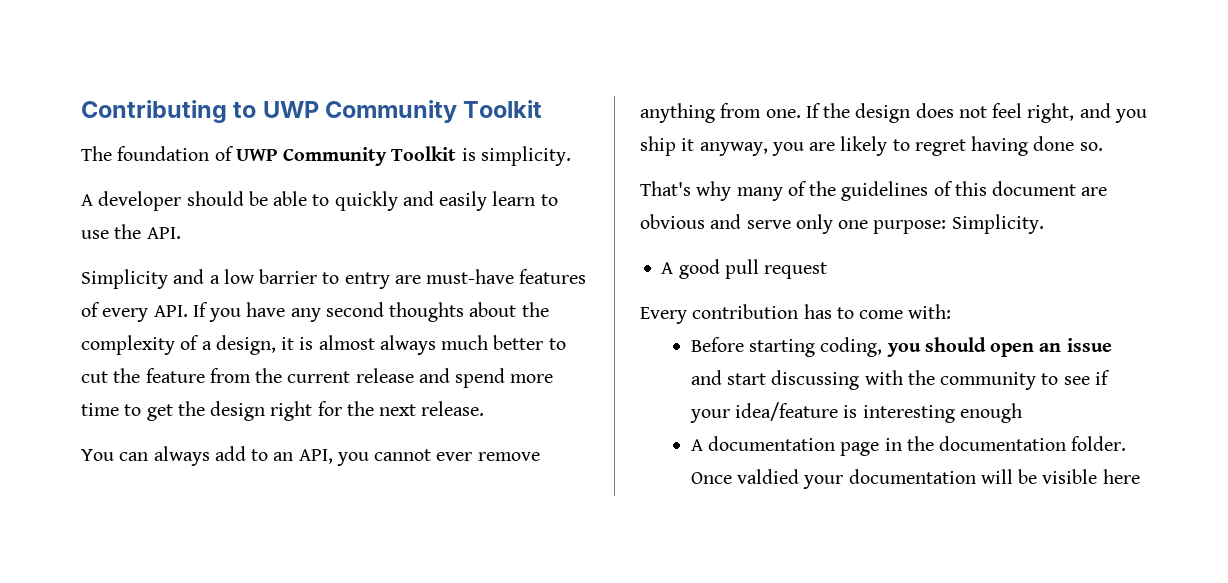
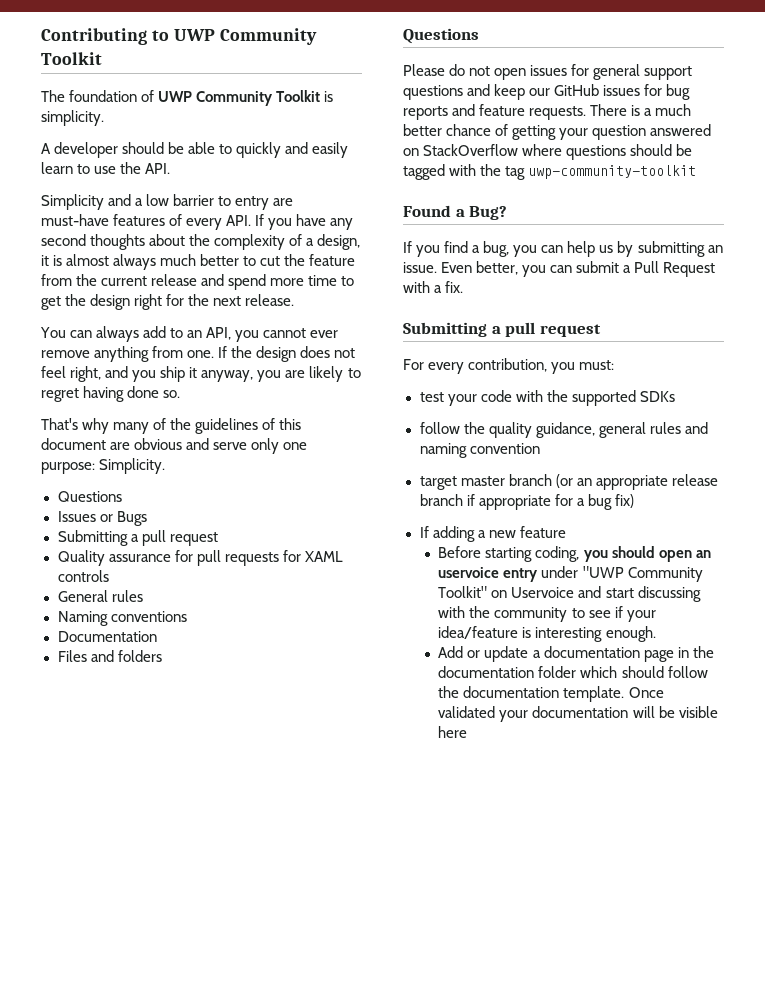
[661,259,828,279] [640,304,952,324] A good pull request // Every contribution has to come with: -> [57,491,122,502] [57,511,147,526] [57,530,218,546] [57,550,343,566] [57,570,109,582] [57,590,143,602] [57,611,187,626] [57,631,157,642] [57,650,162,662] [403,28,479,44] [403,64,693,80] [403,84,691,100] [403,104,692,120] [403,124,712,140] [403,144,693,160] [403,164,697,180] [403,205,508,220] [403,241,723,257] [403,261,716,277] [403,281,464,293] [403,322,601,337] [403,358,615,374] [419,390,675,406] [419,422,708,438] [419,443,540,458] [419,474,718,490] [419,494,634,510] [419,526,566,542] Questions // Issues or Bugs // Submitting a pull request // Quality assurance for pull requests for XAML controls // General rules // Naming conventions // Documentation // Files and folders // Questions // Please do not open issues for general support questions and keep our GitHub issues for bug reports and feature requests. There is a much better chance of getting your question answered on StackOverflow where questions should be tagged with the tag uwp-community-toolkit // Found a Bug? // If you find a bug, you can help us by submitting an issue. Even better, you can submit a Pull Request with a fix. // Submitting a pull request // For every contribution, you must: // test your code with the supported SDKs // follow the quality guidance, general rules and naming convention // target master branch (or an appropriate release branch if appropriate for a bug fix) // If adding a new feature
[1066,338,1112,352] issue -> [438,566,703,582] [438,586,575,598] uservoice entry under "UWP Community Toolkit" on Uservoice
[959,403,1022,423] [690,439,703,451] enough // A -> [605,626,656,642] [438,646,541,662] enough. // Add or update a
[1071,436,1127,451] [690,469,799,484] folder. Once valdied -> [538,666,708,678] [438,686,664,702] [438,706,496,718] folder which should follow the documentation template. Once validated

